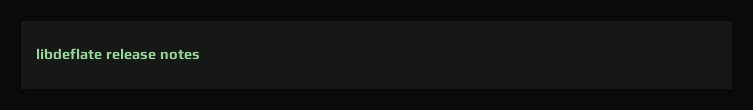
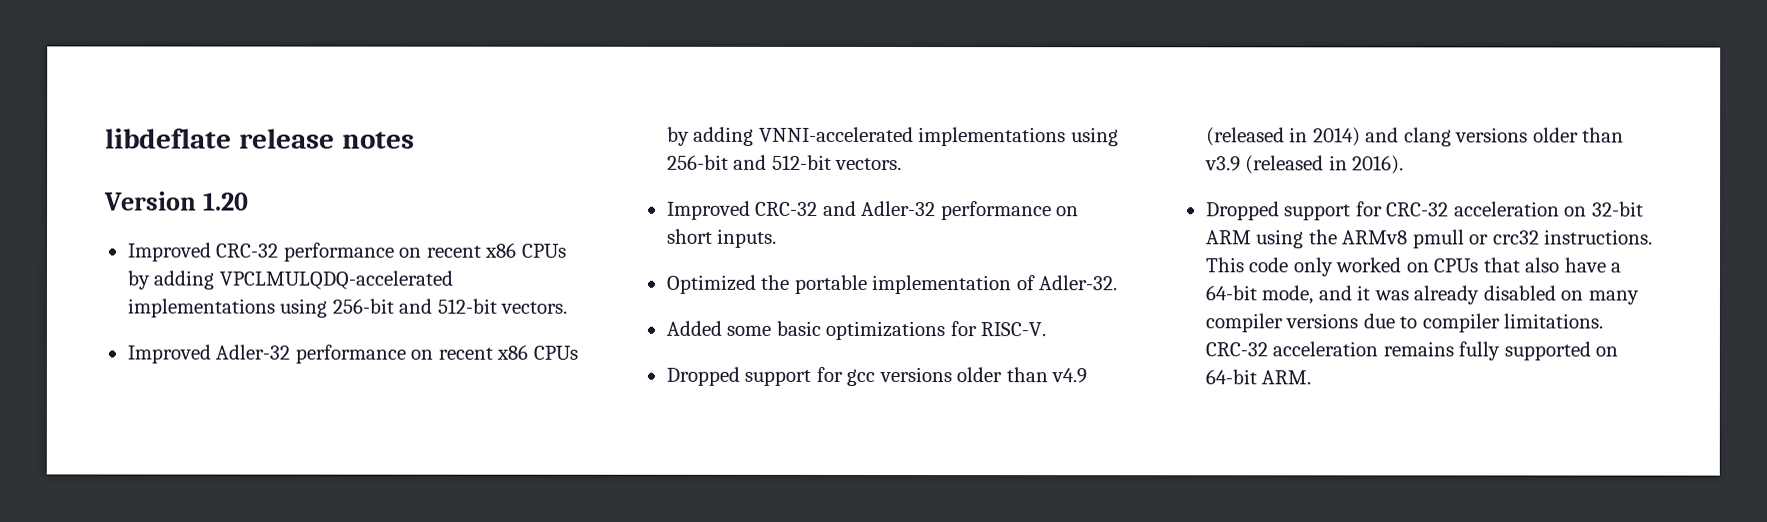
(200, 54) none -> [104,191,249,211] [126,242,567,262] [126,270,453,290] [126,298,568,318] [126,344,578,364] [666,126,1119,147] [666,154,903,171] [666,200,1080,221] [666,228,778,248] [665,274,1118,295] [665,320,1047,341] [665,366,1088,386] [1205,127,1625,147] [1204,155,1405,175] [1205,201,1644,221] [1205,229,1654,249] [1204,257,1622,277] [1204,285,1639,305] [1204,313,1604,333] [1204,341,1619,361] [1204,369,1312,385] // Version 1.20 // Improved CRC-32 performance on recent x86 CPUs by adding VPCLMULQDQ-accelerated implementations using 256-bit and 512-bit vectors. // Improved Adler-32 performance on recent x86 CPUs by adding VNNI-accelerated implementations using 256-bit and 512-bit vectors. // Improved CRC-32 and Adler-32 performance on short inputs. // Optimized the portable implementation of Adler-32. // Added some basic optimizations for RISC-V. // Dropped support for gcc versions older than v4.9 (released in 2014) and clang versions older than v3.9 (released in 2016). // Dropped support for CRC-32 acceleration on 32-bit ARM using the ARMv8 pmull or crc32 instructions. This code only worked on CPUs that also have a 64-bit mode, and it was already disabled on many compiler versions due to compiler limitations. CRC-32 acceleration remains fully supported on 64-bit ARM.

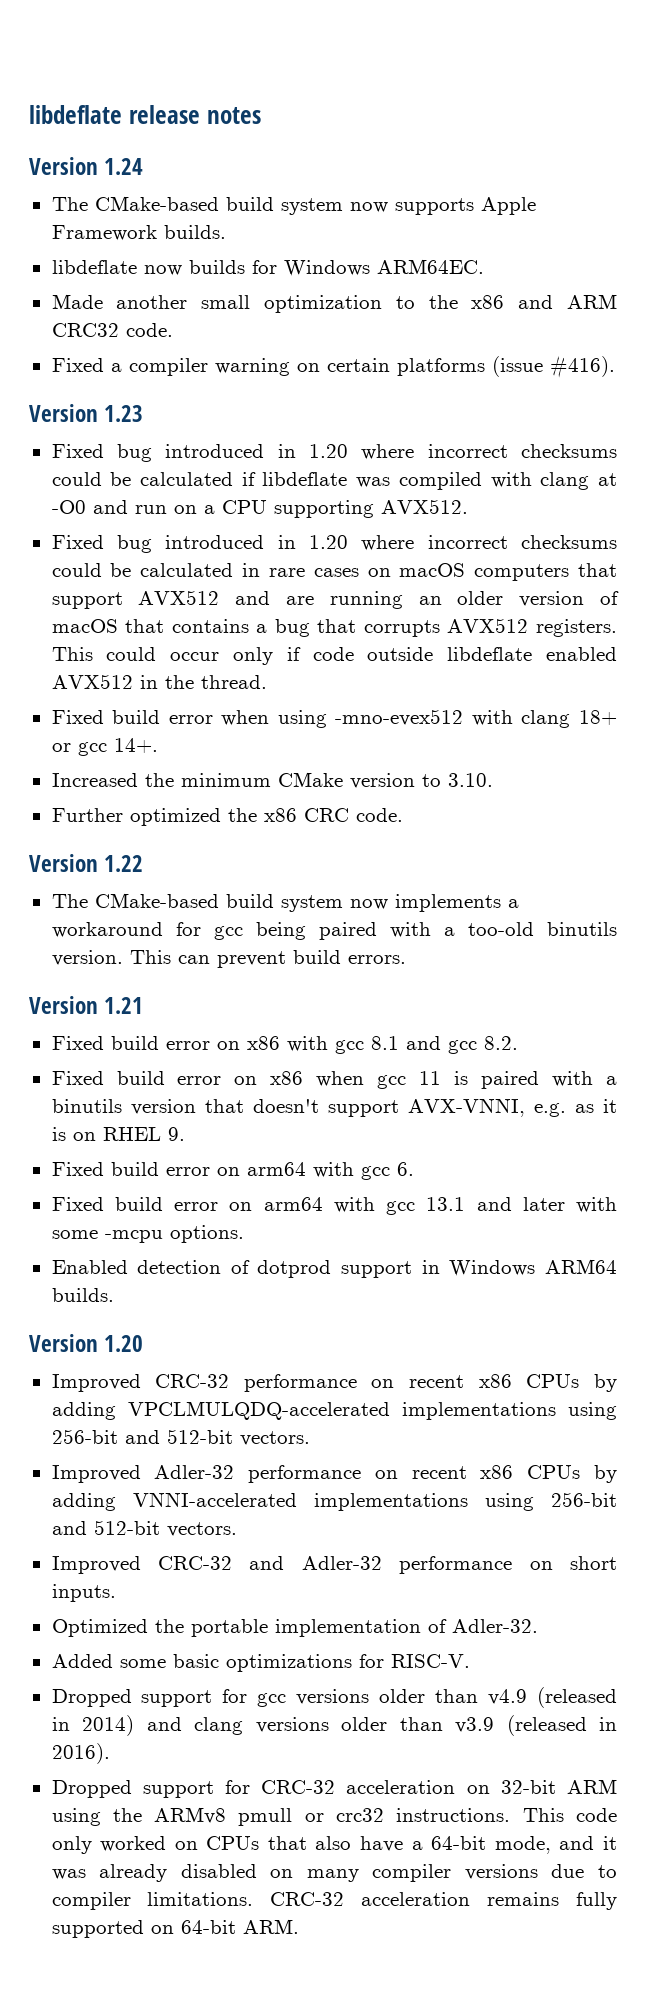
(415, 140) none -> [29,157,144,175] [51,196,536,215] [51,225,226,241] [51,259,484,276] [51,294,617,313] [51,323,173,337] [51,355,615,378] [29,404,144,422] [51,444,618,462] [51,472,618,490] [51,499,468,518] [51,535,618,553] [51,563,617,581] [51,590,619,609] [51,618,617,637] [51,647,617,665] [51,674,267,689] [51,709,617,728] [51,738,158,756] [51,772,493,789] [51,808,403,826] [29,854,144,872] [51,893,519,912] [51,922,617,940] [51,950,406,968] [29,996,144,1014] [51,1036,518,1054] [51,1071,617,1089] [51,1098,617,1117] [51,1127,185,1141] [51,1162,414,1180] [51,1197,618,1215] [51,1225,244,1243] [51,1259,618,1278] [51,1288,114,1302] // Version 1.24 // The CMake-based build system now supports Apple Framework builds. // libdeflate now builds for Windows ARM64EC. // Made another small optimization to the x86 and ARM CRC32 code. // Fixed a compiler warning on certain platforms (issue #416). // Version 1.23 // Fixed bug introduced in 1.20 where incorrect checksums could be calculated if libdeflate was compiled with clang at -O0 and run on a CPU supporting AVX512. // Fixed bug introduced in 1.20 where incorrect checksums could be calculated in rare cases on macOS computers that support AVX512 and are running an older version of macOS that contains a bug that corrupts AVX512 registers. This could occur only if code outside libdeflate enabled AVX512 in the thread. // Fixed build error when using -mno-evex512 with clang 18+ or gcc 14+. // Increased the minimum CMake version to 3.10. // Further optimized the x86 CRC code. // Version 1.22 // The CMake-based build system now implements a workaround for gcc being paired with a too-old binutils version. This can prevent build errors. // Version 1.21 // Fixed build error on x86 with gcc 8.1 and gcc 8.2. // Fixed build error on x86 when gcc 11 is paired with a binutils version that doesn't support AVX-VNNI, e.g. as it is on RHEL 9. // Fixed build error on arm64 with gcc 6. // Fixed build error on arm64 with gcc 13.1 and later with some -mcpu options. // Enabled detection of dotprod support in Windows ARM64 builds.

